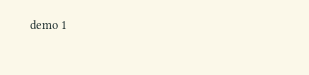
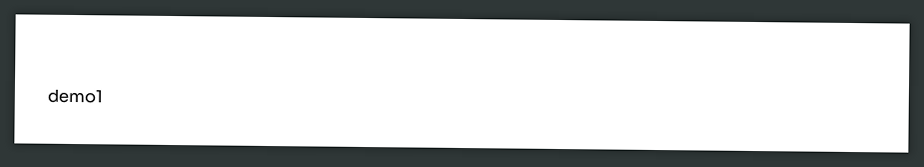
[30,20,68,30] demo 1 -> [47,88,103,104] demo1

